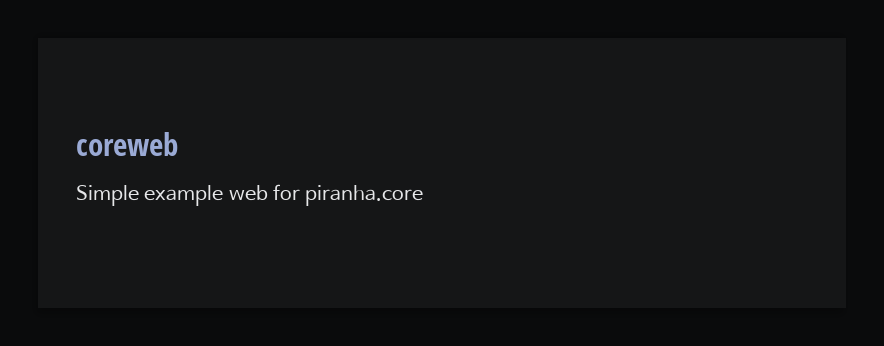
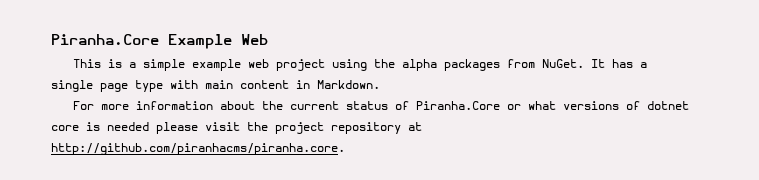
[76,132,178,156] [76,184,424,206] coreweb // Simple example web for piranha.core -> [51,34,268,49] [72,59,647,71] [51,80,380,92] [72,101,689,110] [51,122,422,134] [51,143,345,155] Piranha.Core Example Web // This is a simple example web project using the alpha packages from NuGet. It has a single page type with main content in Markdown. // For more information about the current status of Piranha.Core or what versions of dotnet core is needed please visit the project repository at http://github.com/piranhacms/piranha.core.

